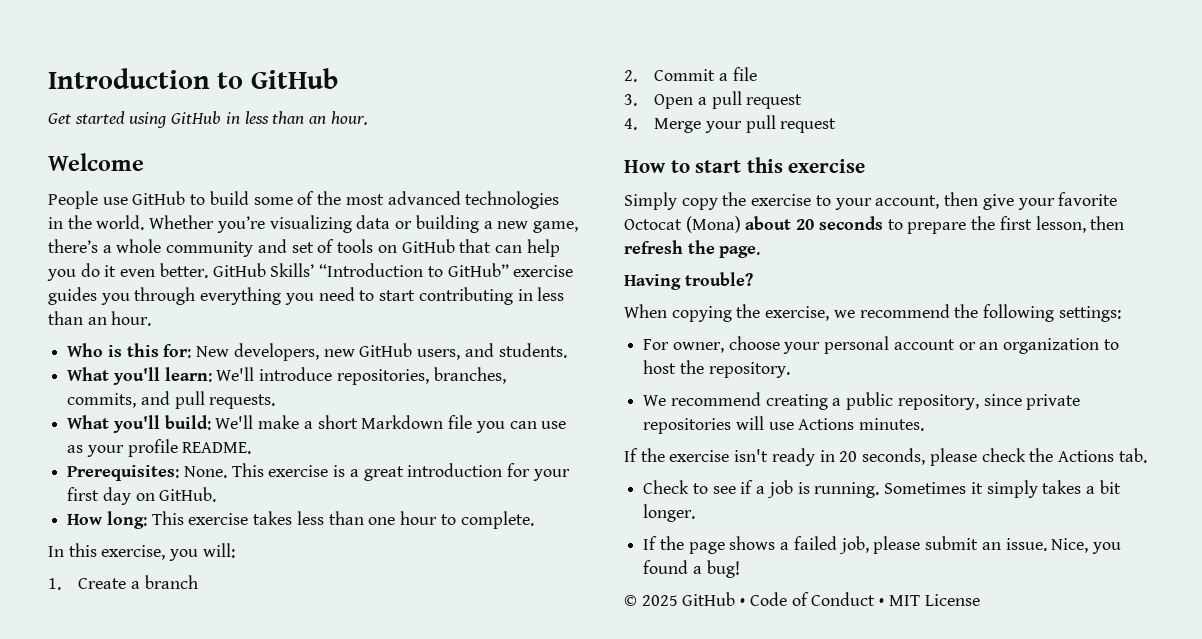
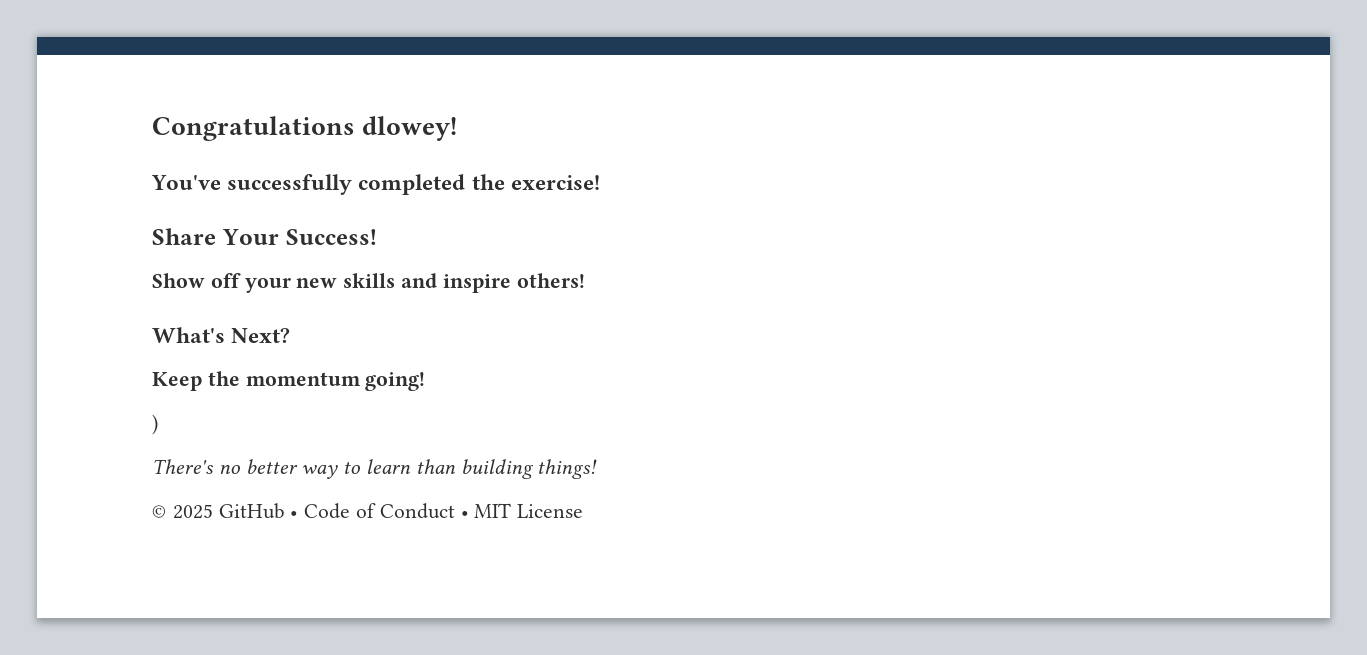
[48,68,338,89] [48,111,368,128] [48,153,144,171] [48,191,560,209] [48,215,578,233] [48,239,560,257] [47,263,574,281] [48,287,565,305] [48,311,152,326] [67,343,567,361] [67,367,506,385] [67,391,276,409] [67,415,567,433] [67,439,252,457] [67,463,570,481] [67,487,217,505] [67,511,534,529] [48,543,235,561] [48,575,198,590] [624,67,757,82] [624,91,803,109] [624,115,837,133] [624,157,866,173] [624,192,1118,210] [624,216,1125,234] [624,240,761,258] [624,272,753,290] [624,304,1121,322] [643,336,1119,354] [643,360,790,378] [643,392,1081,410] [643,416,925,434] [624,448,1147,466] [643,480,1121,498] [643,504,696,522] [643,536,1121,554] [643,560,740,578] Introduction to GitHub // Get started using GitHub in less than an hour. // Welcome // People use GitHub to build some of the most advanced technologies in the world. Whether you’re visualizing data or building a new game, there’s a whole community and set of tools on GitHub that can help you do it even better. GitHub Skills’ “Introduction to GitHub” exercise guides you through everything you need to start contributing in less than an hour. // Who is this for: New developers, new GitHub users, and students. // What you'll learn: We'll introduce repositories, branches, commits, and pull requests. // What you'll build: We'll make a short Markdown file you can use as your profile README. // Prerequisites: None. This exercise is a great introduction for your first day on GitHub. // How long: This exercise takes less than one hour to complete. // In this exercise, you will: // 1. Create a branch // 2. Commit a file // 3. Open a pull request // 4. Merge your pull request // How to start this exercise // Simply copy the exercise to your account, then give your favorite Octocat (Mona) about 20 seconds to prepare the first lesson, then refresh the page. // Having trouble? // When copying the exercise, we recommend the following settings: // For owner, choose your personal account or an organization to host the repository. // We recommend creating a public repository, since private repositories will use Actions minutes. // If the exercise isn't ready in 20 seconds, please check the Actions tab. // Check to see if a job is running. Sometimes it simply takes a bit longer. // If the page shows a failed job, please submit an issue. Nice, you found a bug! -> [152,116,458,141] [151,174,600,195] [152,228,377,245] [152,273,585,293] [152,327,291,343] [152,371,426,391] [152,414,158,435] [152,459,598,479] Congratulations dlowey! // You've successfully completed the exercise! // Share Your Success! // Show off your new skills and inspire others! // What's Next? // Keep the momentum going! // ) // There's no better way to learn than building things!

